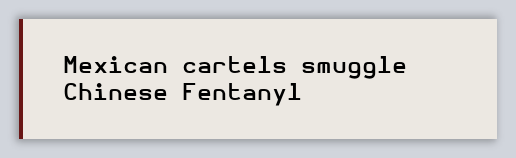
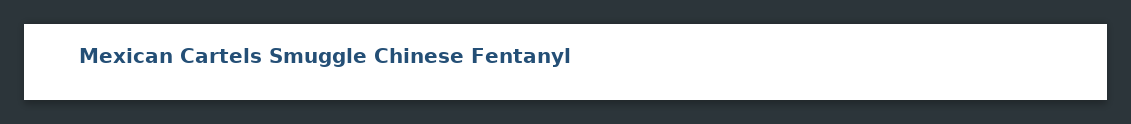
[182,56,407,79] cartels smuggle -> [180,48,367,67] Cartels Smuggle

